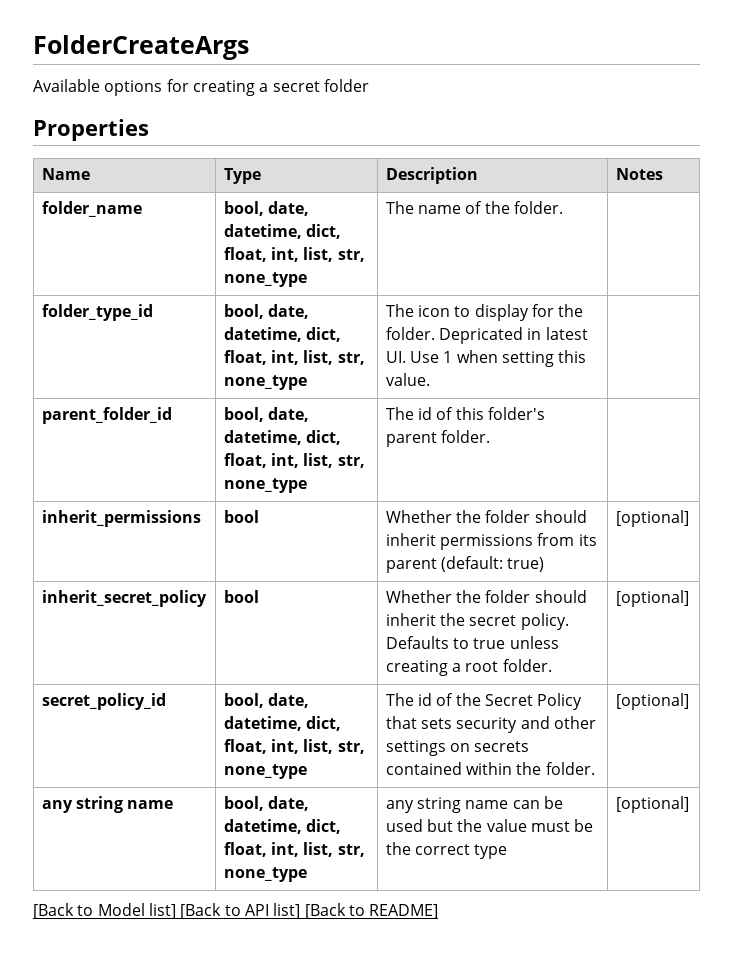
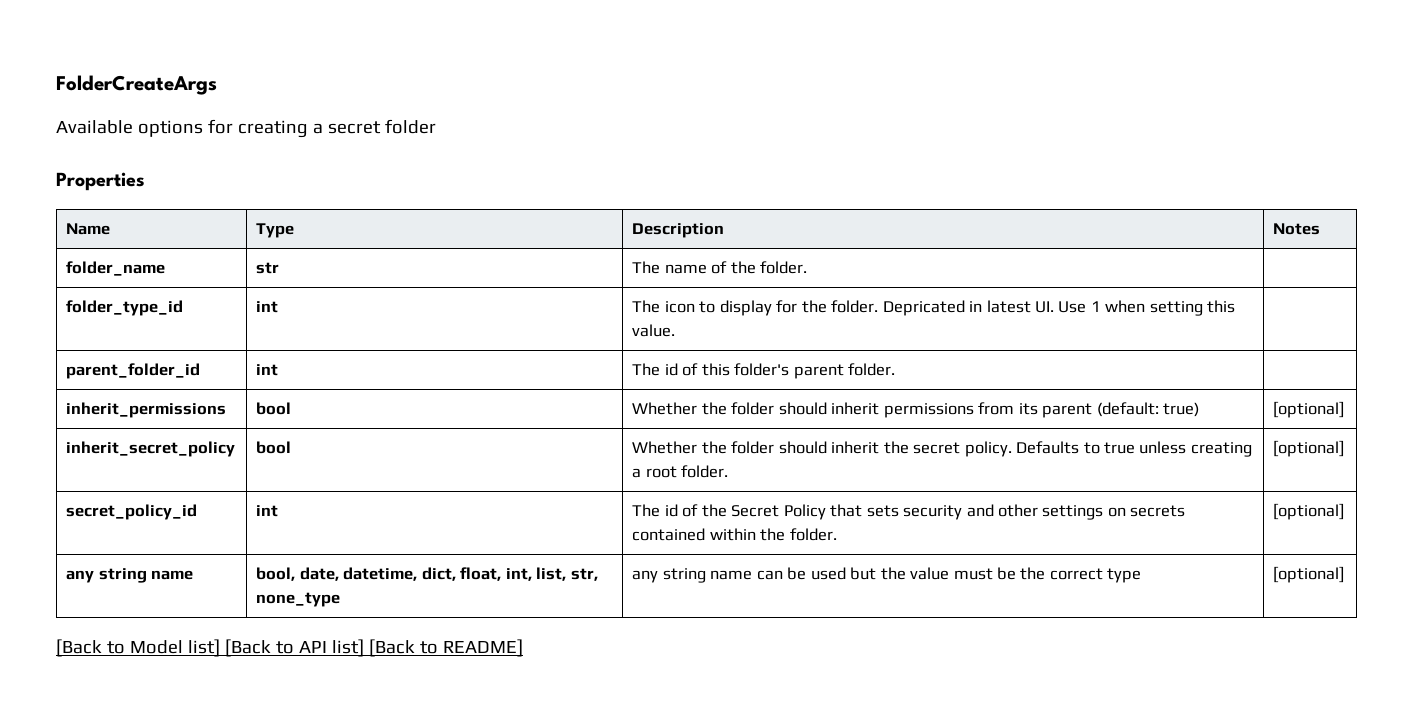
[223,201,310,216] [223,224,342,239] [223,247,365,262] [223,272,307,287] bool, date, datetime, dict, float, int, list, str, none_type -> [256,262,280,274] str
[223,304,310,319] [223,327,342,342] [223,350,365,365] [223,375,307,390] bool, date, datetime, dict, float, int, list, str, none_type -> [256,301,279,313] int
[223,407,310,422] [223,430,342,445] [223,453,365,468] [223,478,307,493] bool, date, datetime, dict, float, int, list, str, none_type -> [256,364,279,376] int
[223,693,310,708] [223,716,342,731] [223,739,365,754] [223,764,307,779] bool, date, datetime, dict, float, int, list, str, none_type -> [256,505,279,517] int

